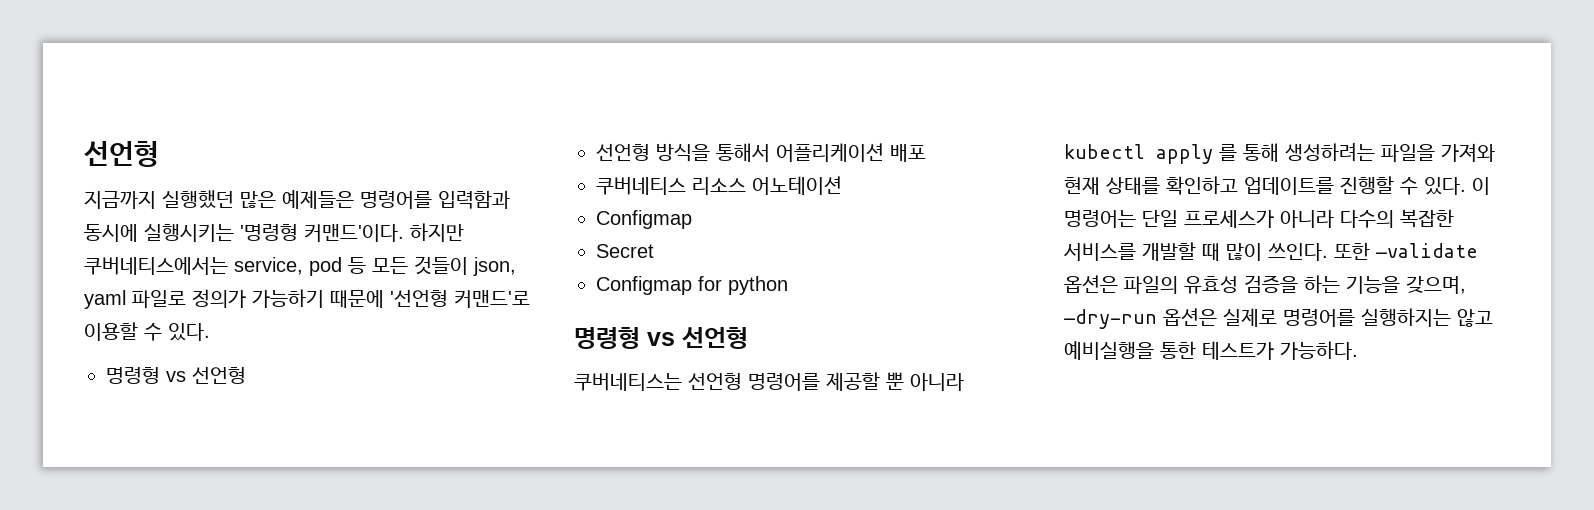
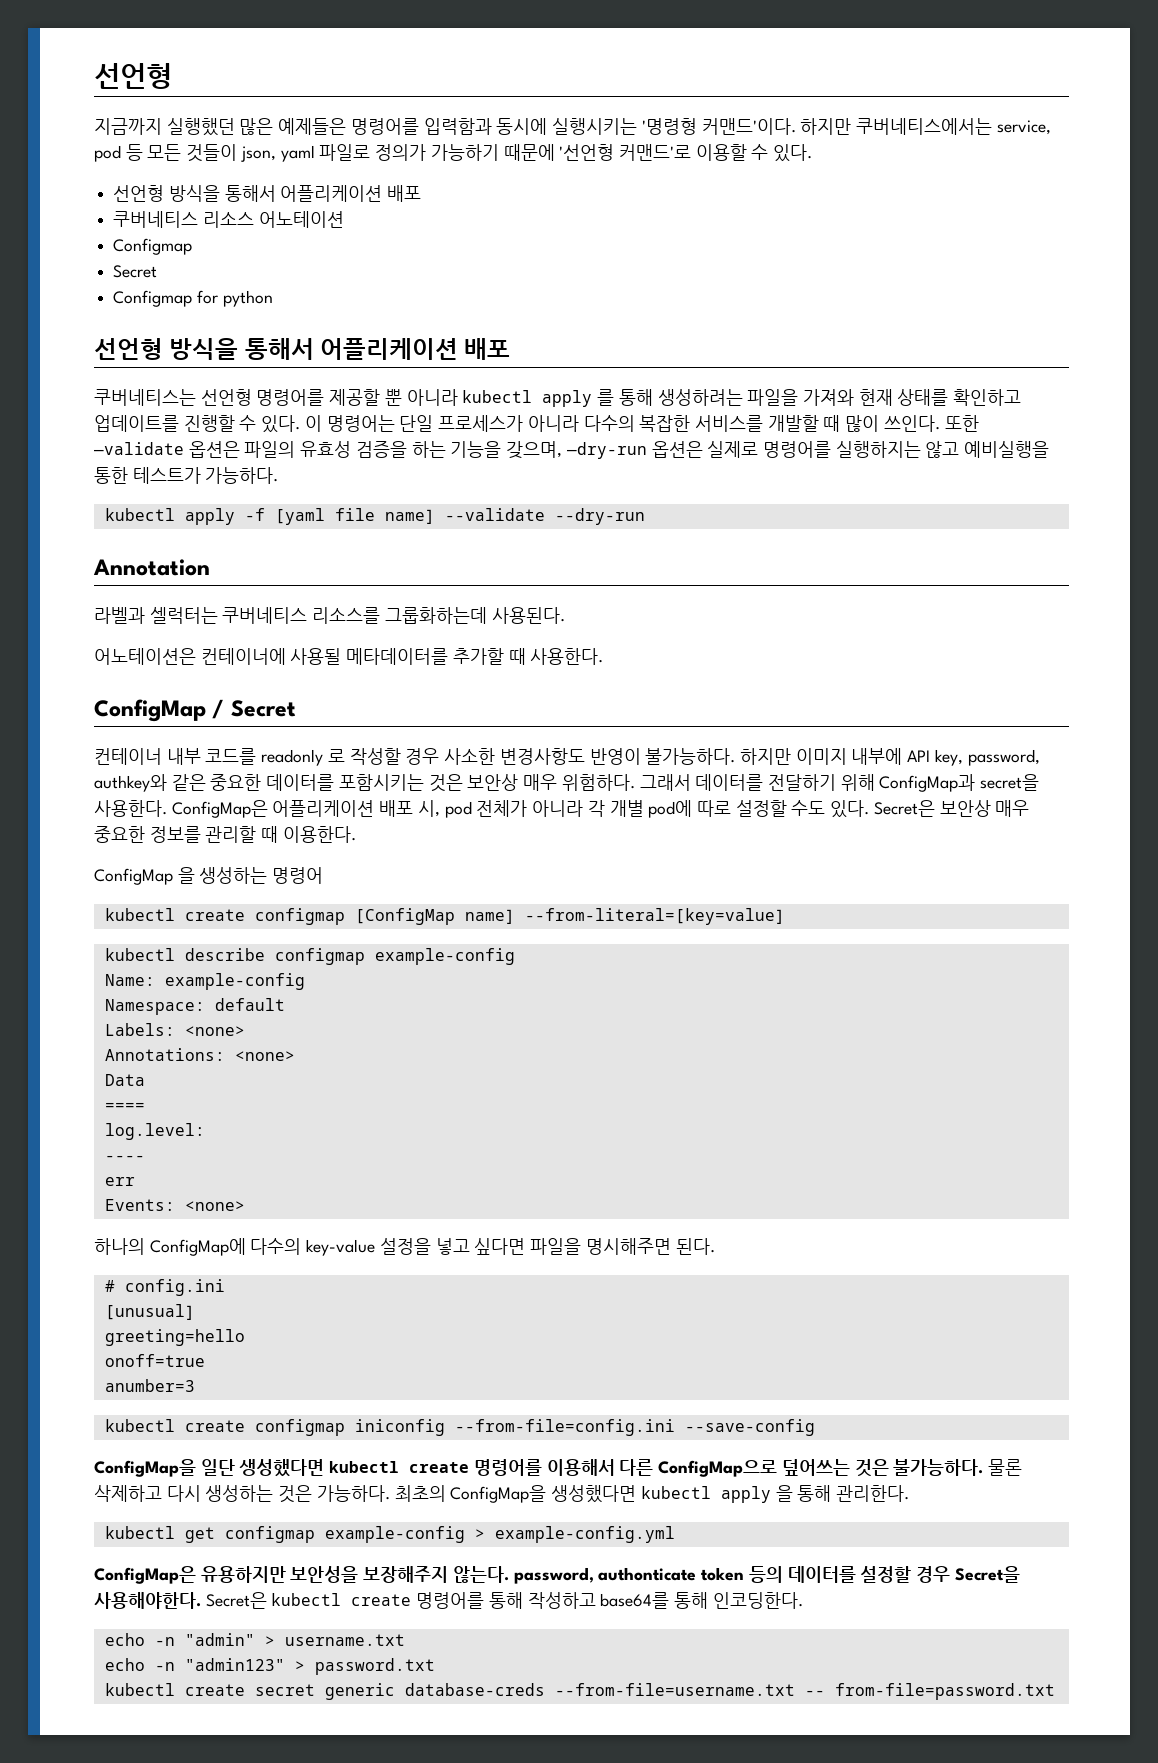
[106,366,246,384] // 명령형 vs 선언형 -> (813, 153) none
[574,327,748,349] 명령형 vs 선언형 -> [94,338,511,360] 선언형 방식을 통해서 어플리케이션 배포
(1358, 350) none -> [104,508,645,525] [93,559,210,576] [94,607,565,624] [94,648,604,665] [94,699,296,722] [94,748,1040,766] [94,774,1040,792] [94,800,1030,818] [94,826,356,843] [94,867,324,885] [104,908,785,925] [104,948,515,965] [104,973,305,990] [104,998,285,1015] [104,1023,245,1036] [104,1048,295,1061] [104,1074,145,1086] [104,1102,145,1111] [104,1123,205,1140] [104,1155,145,1161] [104,1177,135,1186] [104,1199,245,1211] [94,1238,715,1256] [104,1279,225,1296] [104,1304,195,1320] [104,1329,245,1346] [104,1354,205,1367] [104,1379,195,1392] [104,1419,815,1436] [94,1459,1022,1477] [94,1485,909,1503] [104,1526,675,1543] [94,1566,1020,1584] [94,1592,803,1609] [104,1633,405,1646] [104,1658,435,1675] [104,1683,1055,1700] // kubectl apply -f [yaml file name] --validate --dry-run // Annotation // 라벨과 셀럭터는 쿠버네티스 리소스를 그룹화하는데 사용된다. // 어노테이션은 컨테이너에 사용될 메타데이터를 추가할 때 사용한다. // ConfigMap / Secret // 컨테이너 내부 코드를 readonly 로 작성할 경우 사소한 변경사항도 반영이 불가능하다. 하지만 이미지 내부에 API key, password, authkey와 같은 중요한 데이터를 포함시키는 것은 보안상 매우 위험하다. 그래서 데이터를 전달하기 위해 ConfigMap과 secret을 사용한다. ConfigMap은 어플리케이션 배포 시, pod 전체가 아니라 각 개별 pod에 따로 설정할 수도 있다. Secret은 보안상 매우 중요한 정보를 관리할 때 이용한다. // ConfigMap 을 생성하는 명령어 // kubectl create configmap [ConfigMap name] --from-literal=[key=value] // kubectl describe configmap example-config // Name: example-config // Namespace: default // Labels: <none> // Annotations: <none> // Data // ==== // log.level: // ---- // err // Events: <none> // 하나의 ConfigMap에 다수의 key-value 설정을 넣고 싶다면 파일을 명시해주면 된다. // # config.ini // [unusual] // greeting=hello // onoff=true // anumber=3 // kubectl create configmap iniconfig --from-file=config.ini --save-config // ConfigMap을 일단 생성했다면 kubectl create 명령어를 이용해서 다른 ConfigMap으로 덮어쓰는 것은 불가능하다. 물론 삭제하고 다시 생성하는 것은 가능하다. 최초의 ConfigMap을 생성했다면 kubectl apply 을 통해 관리한다. // kubectl get configmap example-config > example-config.yml // ConfigMap은 유용하지만 보안성을 보장해주지 않는다. password, authonticate token 등의 데이터를 설정할 경우 Secret을 사용해야한다. Secret은 kubectl create 명령어를 통해 작성하고 base64를 통해 인코딩한다. // echo -n "admin" > username.txt // echo -n "admin123" > password.txt // kubectl create secret generic database-creds --from-file=username.txt -- from-file=password.txt

